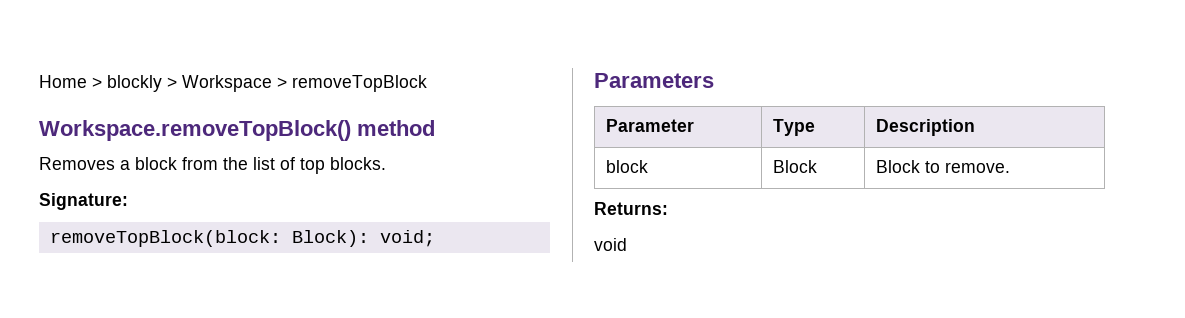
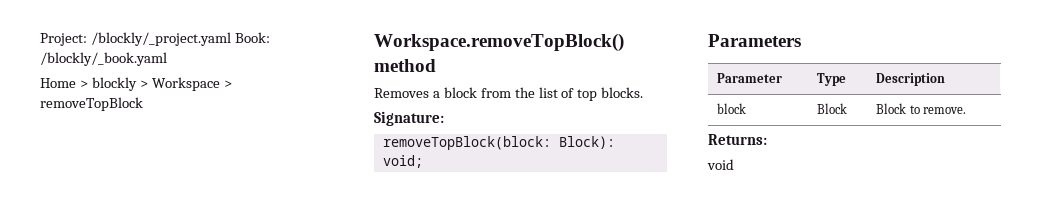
(39, 81) none -> [40,32,270,46] [40,52,167,66] Project: /blockly/_project.yaml Book: /blockly/_book.yaml //

